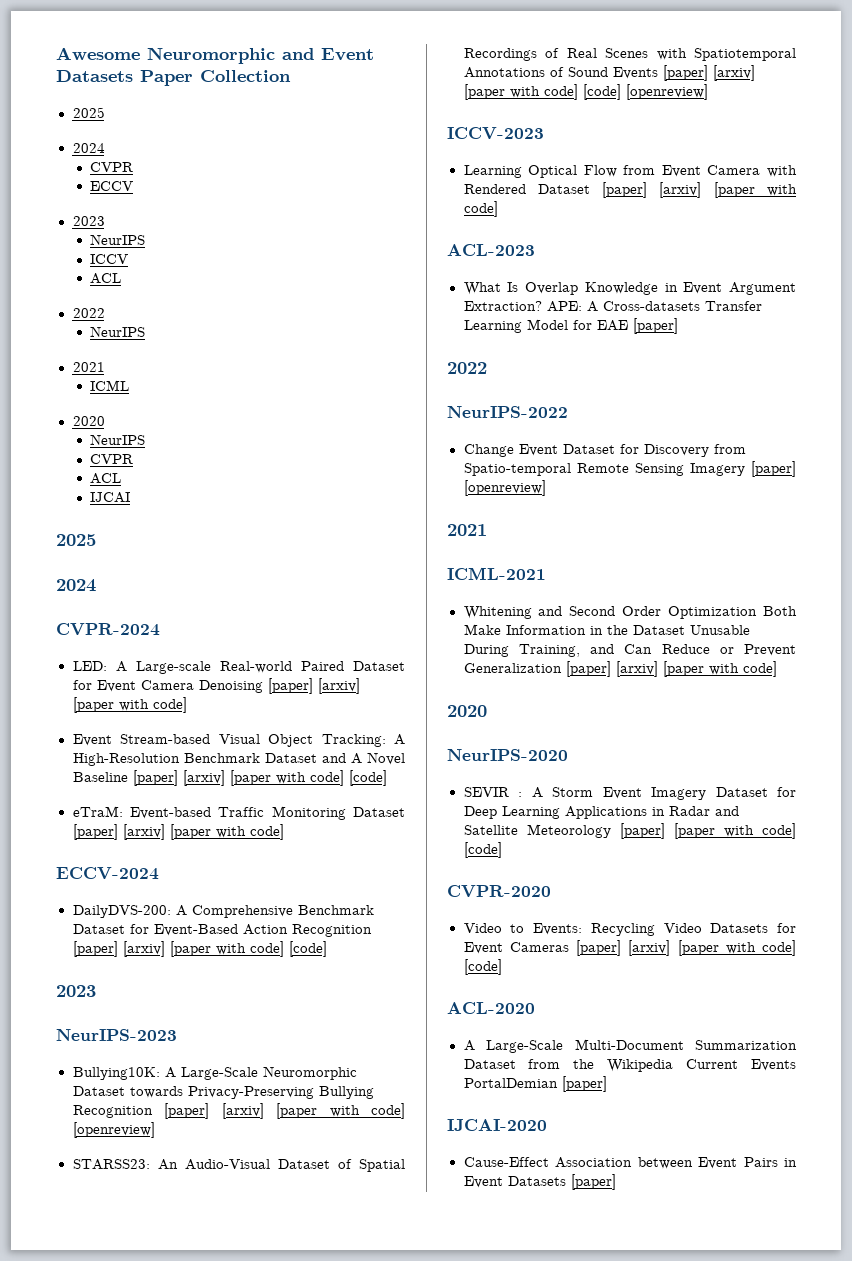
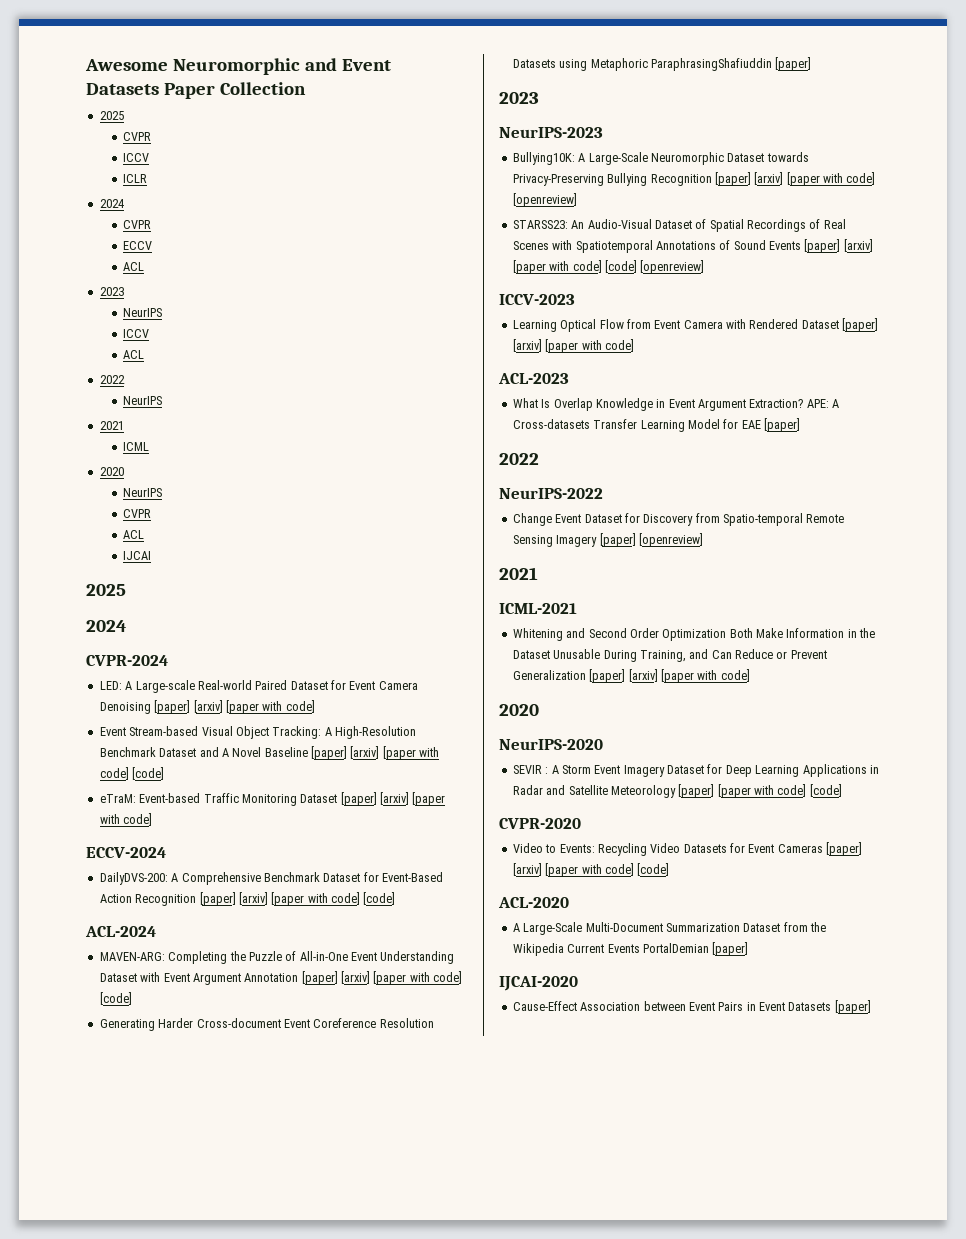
(105, 112) none -> [122,132,151,141] [122,153,149,162] [122,174,147,183] // CVPR // ICCV // ICLR
(134, 186) none -> [122,262,144,271] // ACL
(327, 949) none -> [85,926,156,937] [99,951,455,964] [99,971,463,985] [99,992,132,1005] [99,1018,434,1031] [512,57,812,71] // ACL-2024 // MAVEN-ARG: Completing the Puzzle of All-in-One Event Understanding Dataset with Event Argument Annotation [paper] [arxiv] [paper with code] [code] // Generating Harder Cross-document Event Coreference Resolution Datasets using Metaphoric ParaphrasingShafiuddin [paper]

